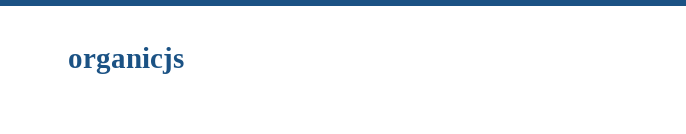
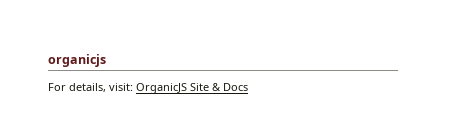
(184, 60) none -> [48,83,248,94] // For details, visit: OrganicJS Site & Docs

